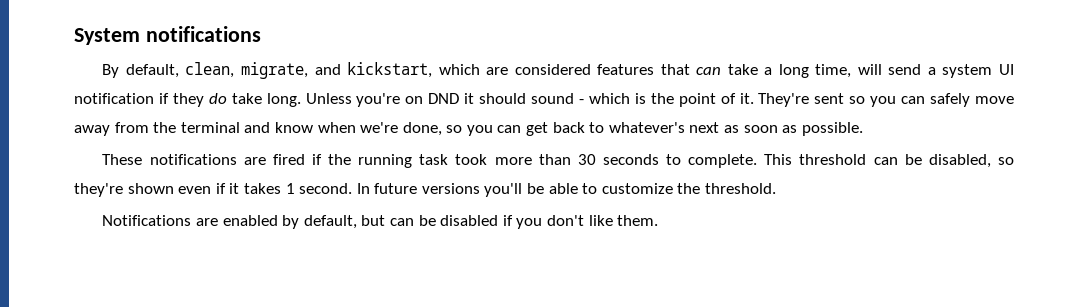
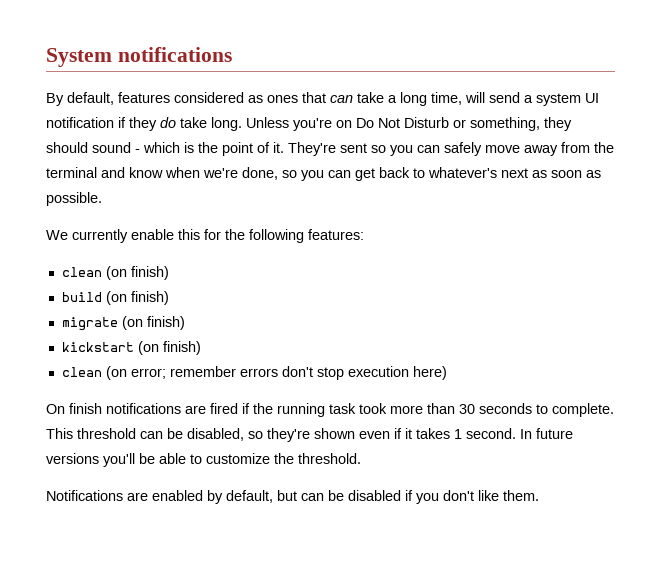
[185,62,655,79] clean, migrate, and kickstart, which are considered features -> [118,92,298,103] features considered as ones
[428,93,475,104] DND it -> [356,117,572,131] Do Not Disturb or something, they
[102,154,143,165] These -> [46,229,364,243] [61,266,169,280] [61,291,169,305] [61,316,185,331] [61,341,201,355] [61,366,447,380] [46,403,102,414] We currently enable this for the following features: // clean (on finish) // build (on finish) // migrate (on finish) // kickstart (on finish) // clean (on error; remember errors don't stop execution here) // On finish

